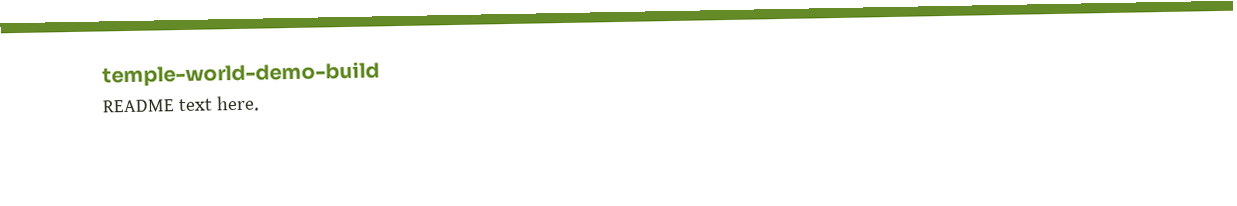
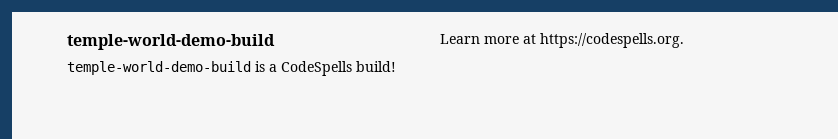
[102,95,260,113] README text here. -> [67,61,396,76] [440,33,684,48] temple-world-demo-build is a CodeSpells build! Learn more at https://codespells.org.

